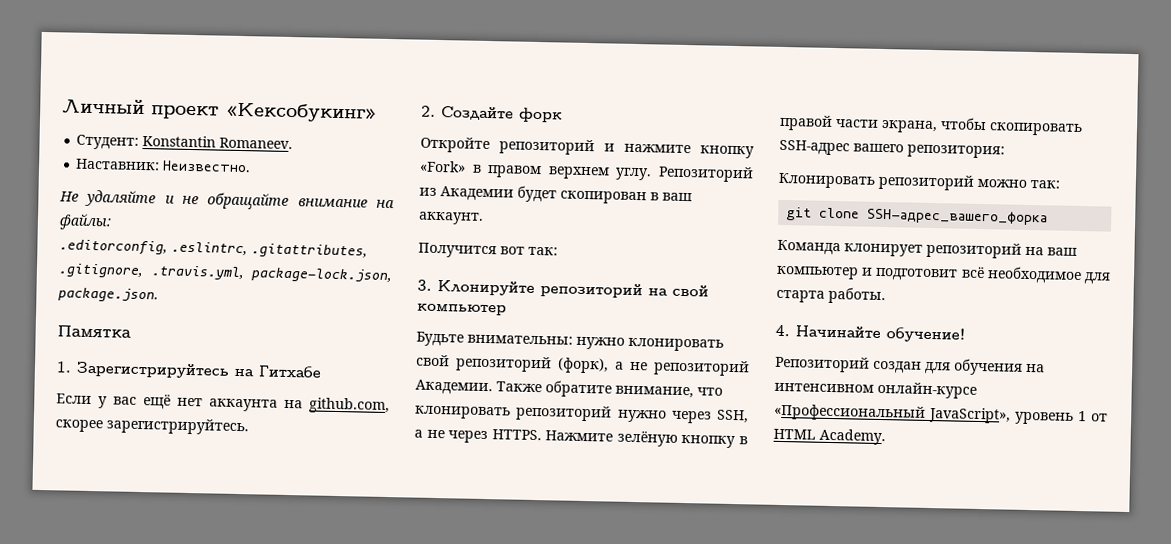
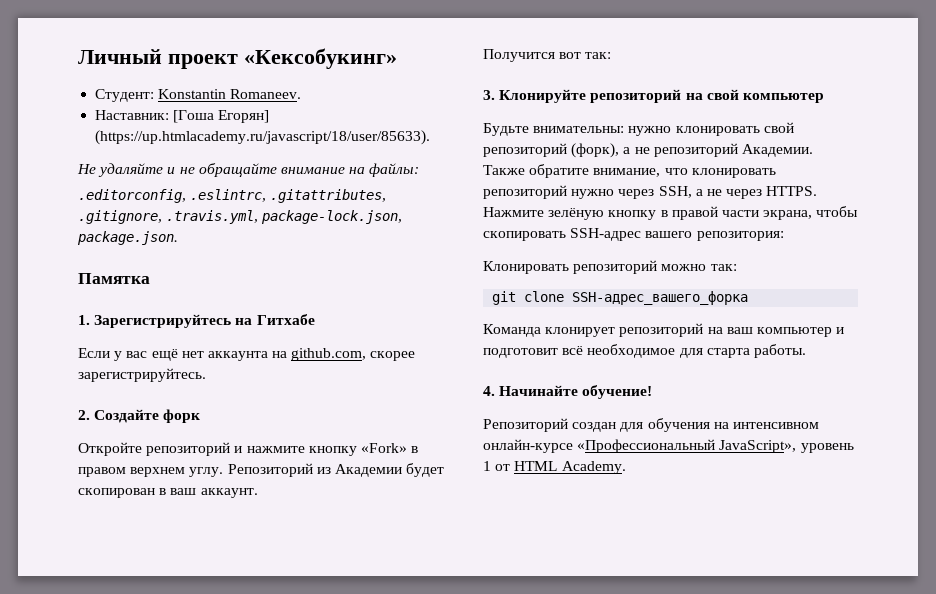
[162,160,252,173] Неизвестно. -> [173,110,270,123] [95,130,431,145] [Гоша Егорян] (https://up.htmlacademy.ru/javascript/18/user/85633).

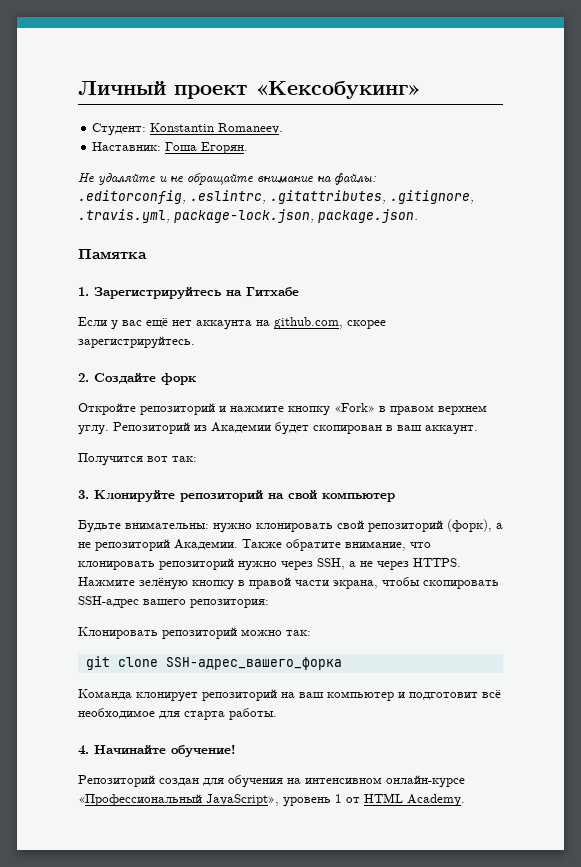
[173,110,270,123] [95,130,431,145] [Гоша Егорян] (https://up.htmlacademy.ru/javascript/18/user/85633). -> [165,142,249,154] Гоша Егорян.

